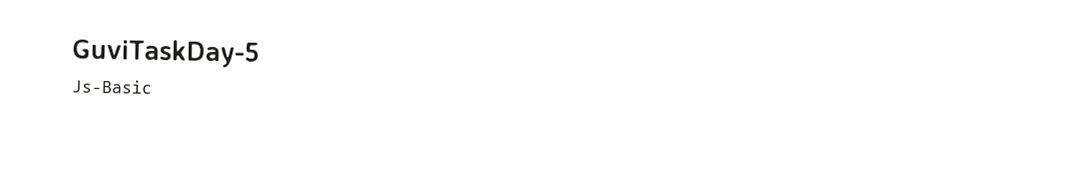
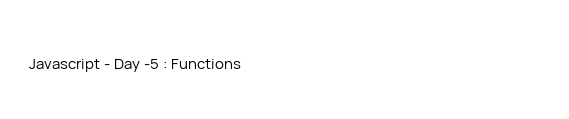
[72,38,260,68] [71,79,153,94] GuviTaskDay-5 // Js-Basic -> [29,59,242,72] Javascript - Day -5 : Functions

